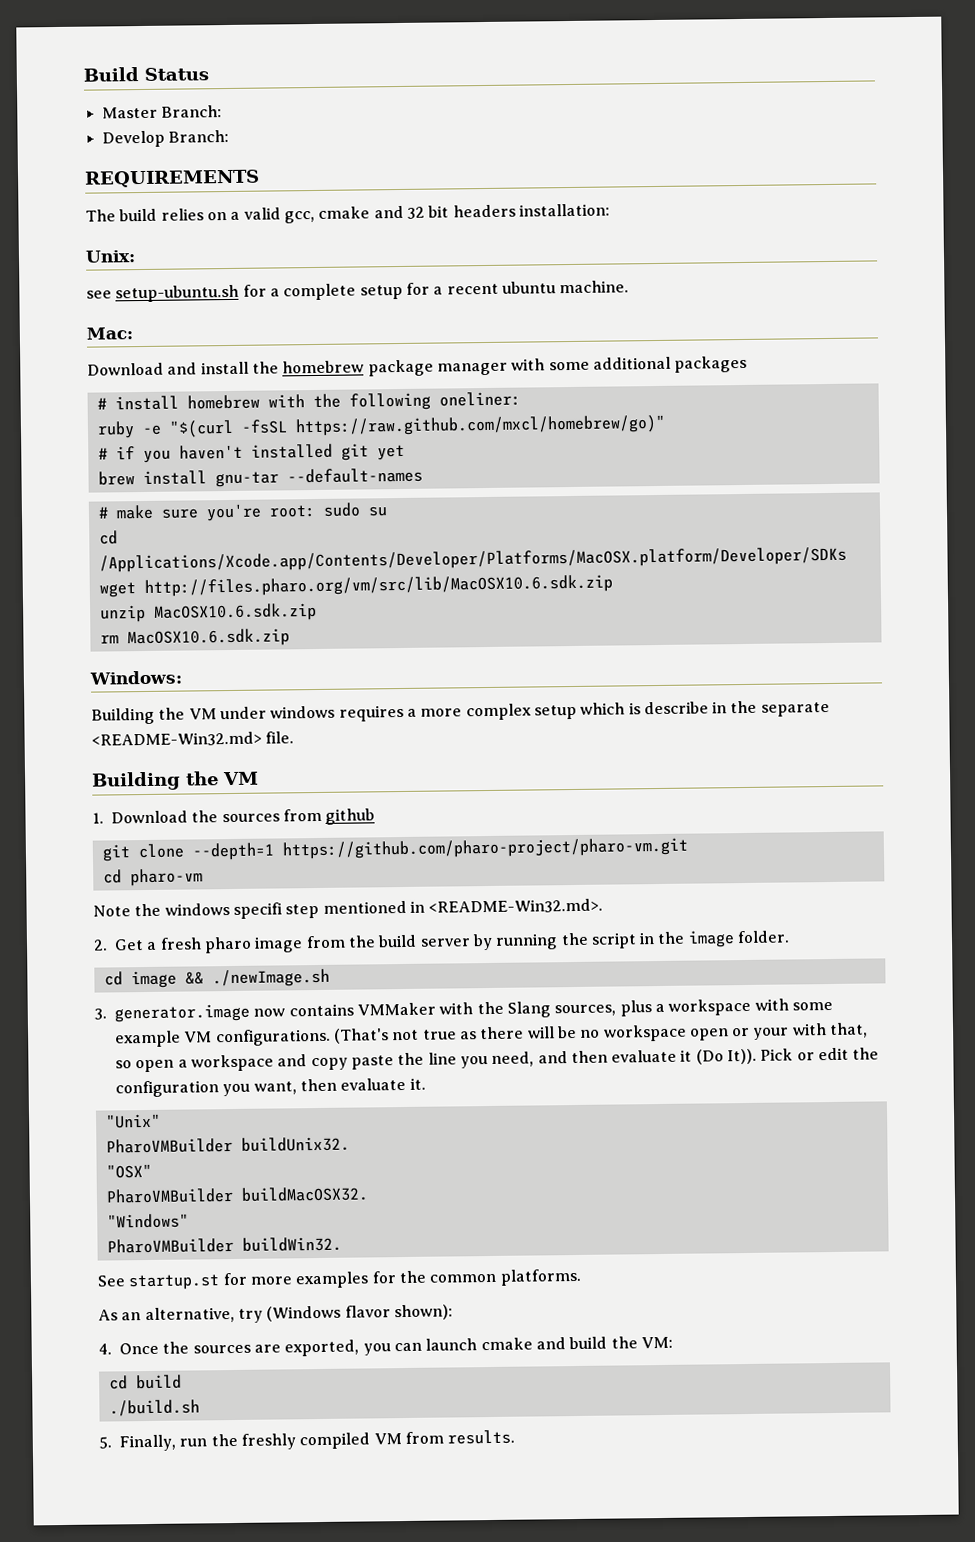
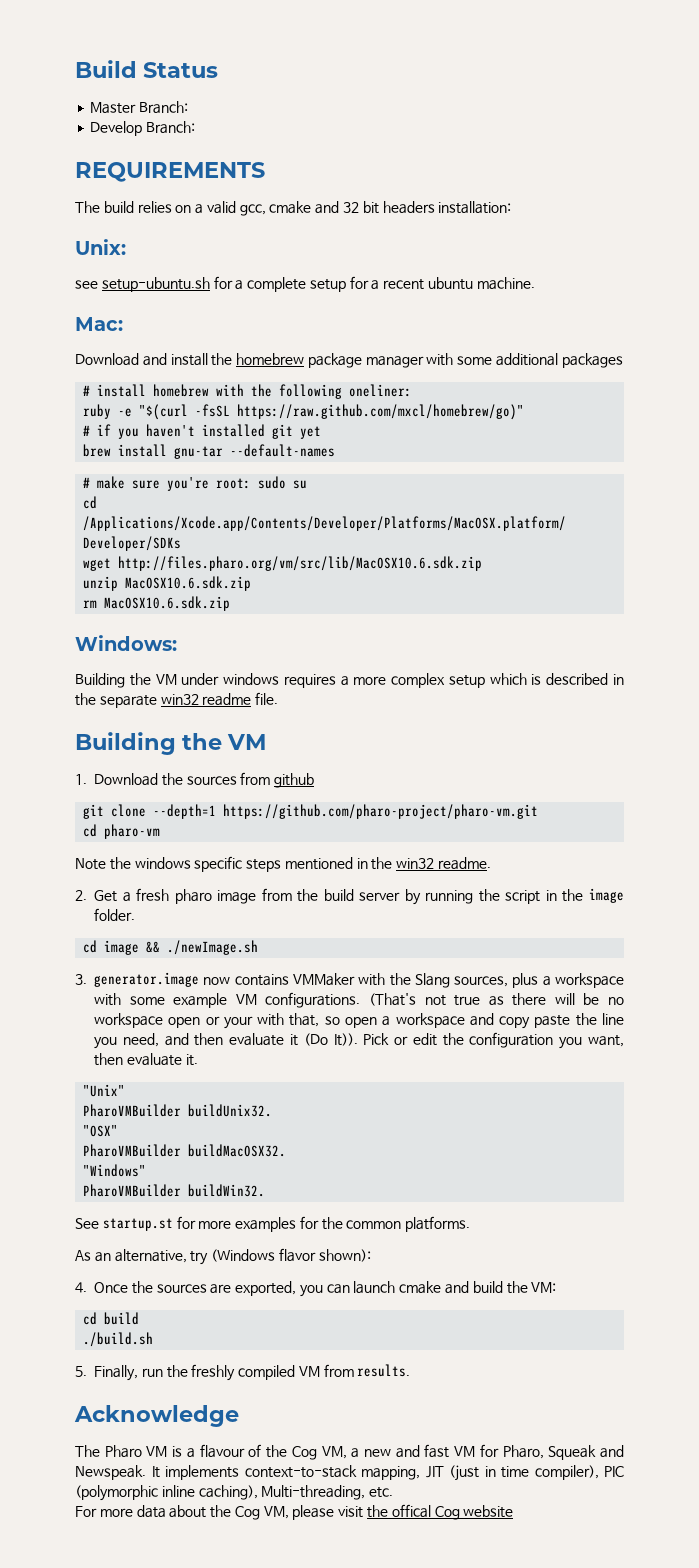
[643,701,709,715] describe -> [546,673,609,685] described
[91,731,262,747] <README-Win32.md> -> [160,693,252,706] win32 readme
[232,898,604,919] specifi step mentioned in <README-Win32.md>. -> [194,856,492,872] specific steps mentioned in the win32 readme.
(516, 1437) none -> [74,1405,239,1427] [75,1444,624,1460] [75,1465,624,1481] [75,1485,394,1501] [75,1504,514,1520] // Acknowledge // The Pharo VM is a flavour of the Cog VM, a new and fast VM for Pharo, Squeak and Newspeak. It implements context-to-stack mapping, JIT (just in time compiler), PIC (polymorphic inline caching), Multi-threading, etc. // For more data about the Cog VM, please visit the offical Cog website

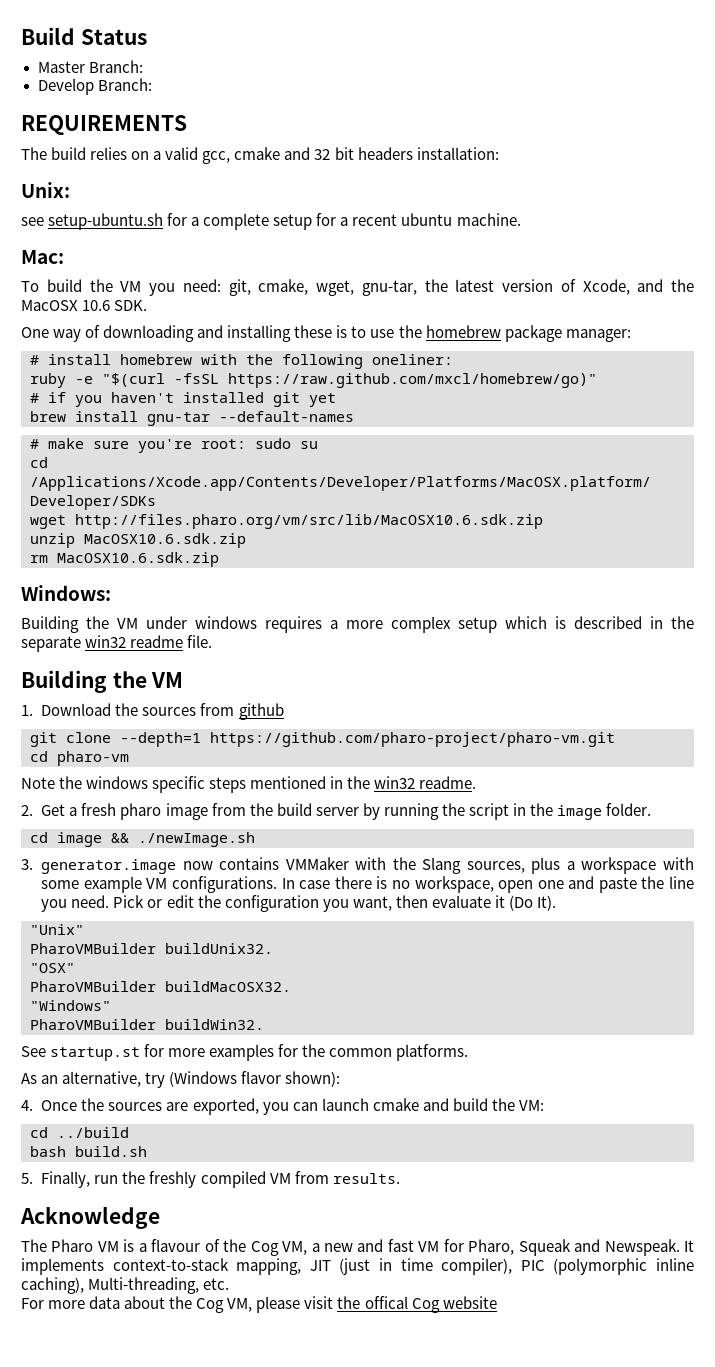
[75,353,623,368] Download and install the homebrew package manager with some additional packages -> [21,279,694,296] [21,300,148,311] [21,325,631,342] To build the VM you need: git, cmake, wget, gnu-tar, the latest version of Xcode, and the MacOSX 10.6 SDK. // One way of downloading and installing these is to use the homebrew package manager:
[368,993,624,1006] [94,1013,624,1029] [94,1033,358,1049] (That's not true as there will be no workspace open or your with that, so open a workspace and copy paste the line you need, and then evaluate it (Do It)). -> [281,876,694,893] [41,895,110,912] In case there is no workspace, open one and paste the line you need.
[185,1054,198,1066] it. -> [494,895,556,911] it (Do It).
[104,1312,140,1325] [83,1332,154,1347] build // ./build.sh -> [57,1127,129,1138] [30,1146,147,1157] ../build // bash build.sh

